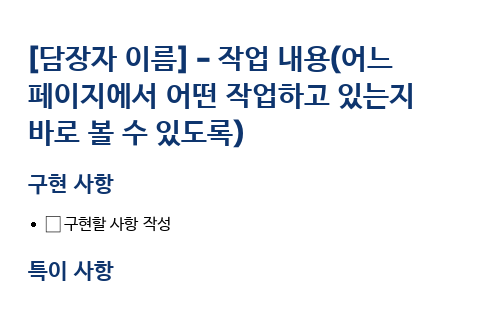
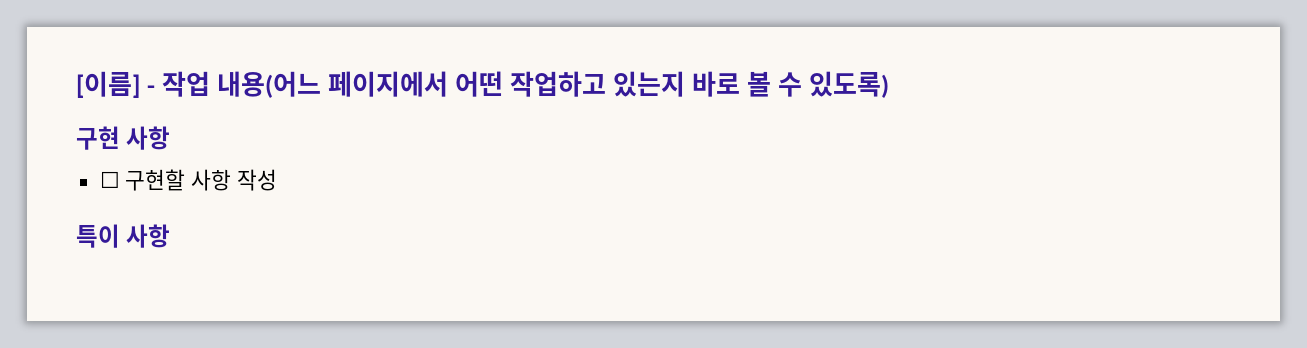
[28,45,188,74] [담장자 이름] -> [76,71,140,98] [이름]

